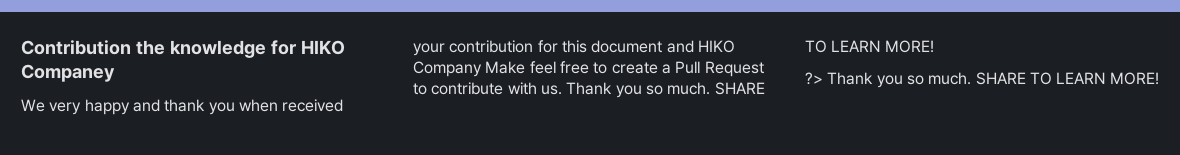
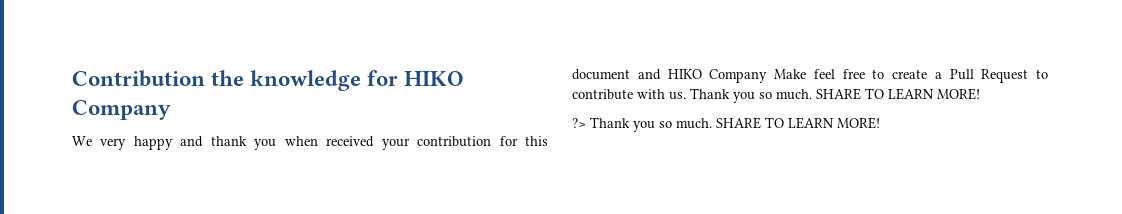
[21,64,115,82] Companey -> [72,100,171,120] Company

